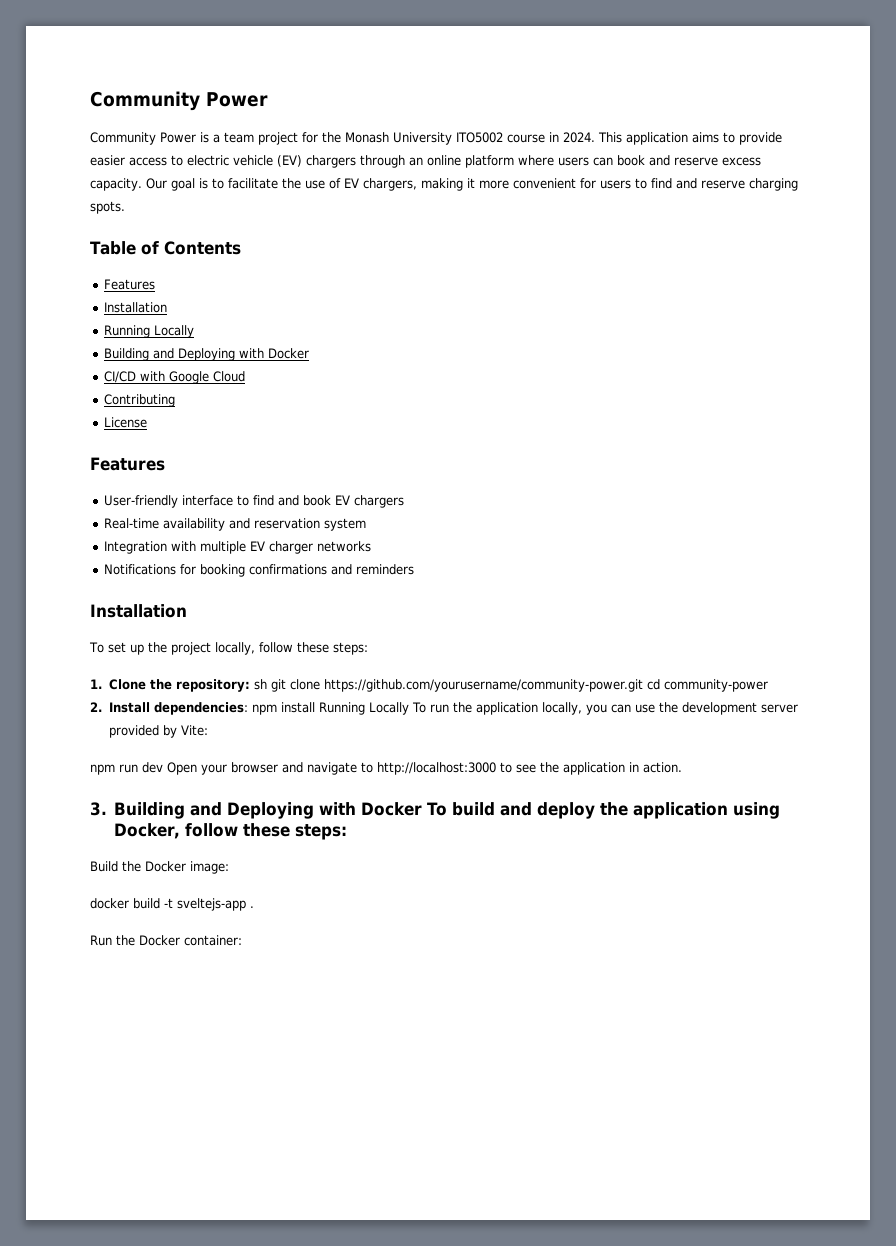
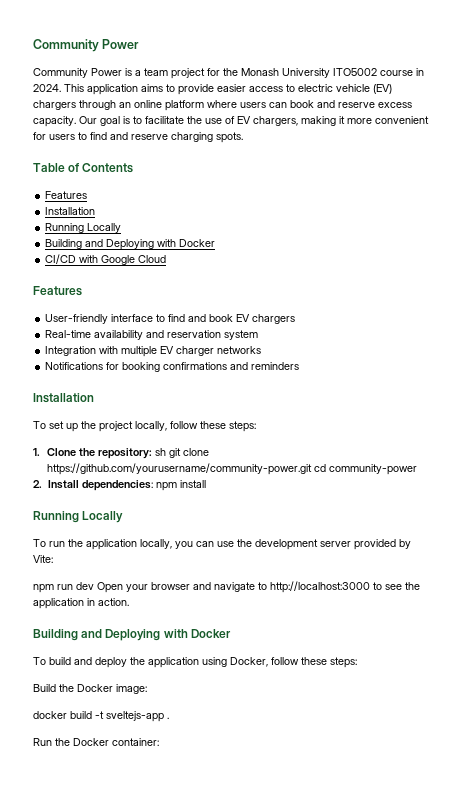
[104,394,176,407] [104,417,148,428] // Contributing // License -> (167, 259) none
[318,702,409,715] Running Locally -> [33,511,124,523] // Running Locally //
[90,802,422,819] 3. Building and Deploying with Docker -> [33,629,231,641] Building and Deploying with Docker //

